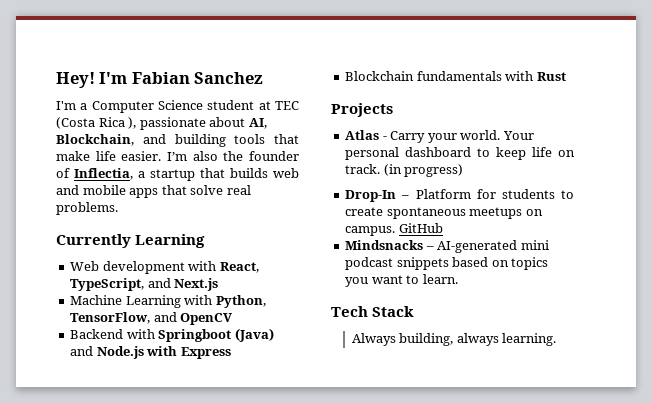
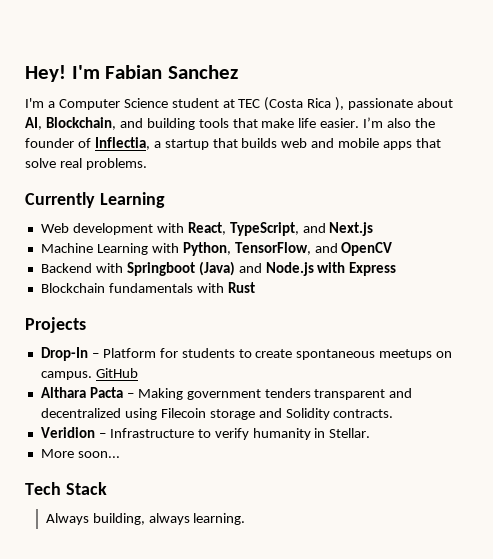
[345,130,534,143] [345,147,575,160] [345,164,464,177] // Atlas - Carry your world. Your personal dashboard to keep life on track. (in progress) -> (86, 325) none
[345,240,549,253] [345,257,549,270] [345,274,458,287] Mindsnacks – AI-generated mini podcast snippets based on topics you want to learn. -> [40,387,413,400] [40,408,394,420] [40,427,371,440] [40,449,120,458] Althara Pacta – Making government tenders transparent and decentralized using Filecoin storage and Solidity contracts. // Veridion – Infrastructure to verify humanity in Stellar. // More soon...

